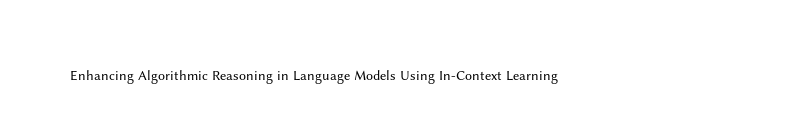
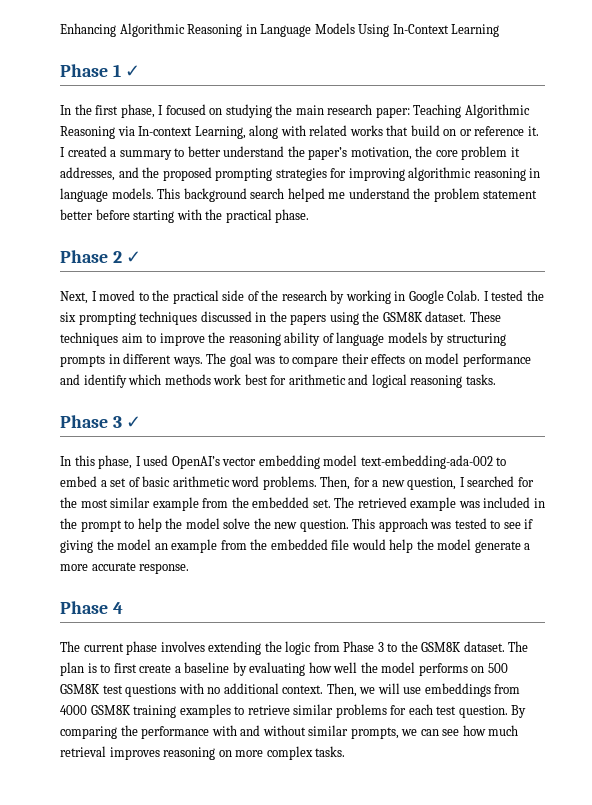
(558, 77) none -> [60,64,141,77] [60,104,530,118] [60,125,539,139] [60,146,520,160] [60,167,541,181] [60,188,538,202] [60,209,310,223] [60,250,142,263] [60,290,544,304] [60,311,501,325] [60,332,506,346] [60,353,531,367] [60,374,496,388] [60,415,142,428] [60,455,507,469] [60,476,534,490] [60,497,545,511] [60,518,534,532] [60,539,531,553] [60,562,190,574] [60,601,123,614] [60,641,529,655] [60,662,508,676] [60,683,521,697] [60,704,527,718] [60,725,519,739] [60,746,346,760] // Phase 1 ✓ // In the first phase, I focused on studying the main research paper: Teaching Algorithmic Reasoning via In-context Learning, along with related works that build on or reference it. I created a summary to better understand the paper’s motivation, the core problem it addresses, and the proposed prompting strategies for improving algorithmic reasoning in language models. This background search helped me understand the problem statement better before starting with the practical phase. // Phase 2 ✓ // Next, I moved to the practical side of the research by working in Google Colab. I tested the six prompting techniques discussed in the papers using the GSM8K dataset. These techniques aim to improve the reasoning ability of language models by structuring prompts in different ways. The goal was to compare their effects on model performance and identify which methods work best for arithmetic and logical reasoning tasks. // Phase 3 ✓ // In this phase, I used OpenAI’s vector embedding model text-embedding-ada-002 to embed a set of basic arithmetic word problems. Then, for a new question, I searched for the most similar example from the embedded set. The retrieved example was included in the prompt to help the model solve the new question. This approach was tested to see if giving the model an example from the embedded file would help the model generate a more accurate response. // Phase 4 // The current phase involves extending the logic from Phase 3 to the GSM8K dataset. The plan is to first create a baseline by evaluating how well the model performs on 500 GSM8K test questions with no additional context. Then, we will use embeddings from 4000 GSM8K training examples to retrieve similar problems for each test question. By comparing the performance with and without similar prompts, we can see how much retrieval improves reasoning on more complex tasks.

